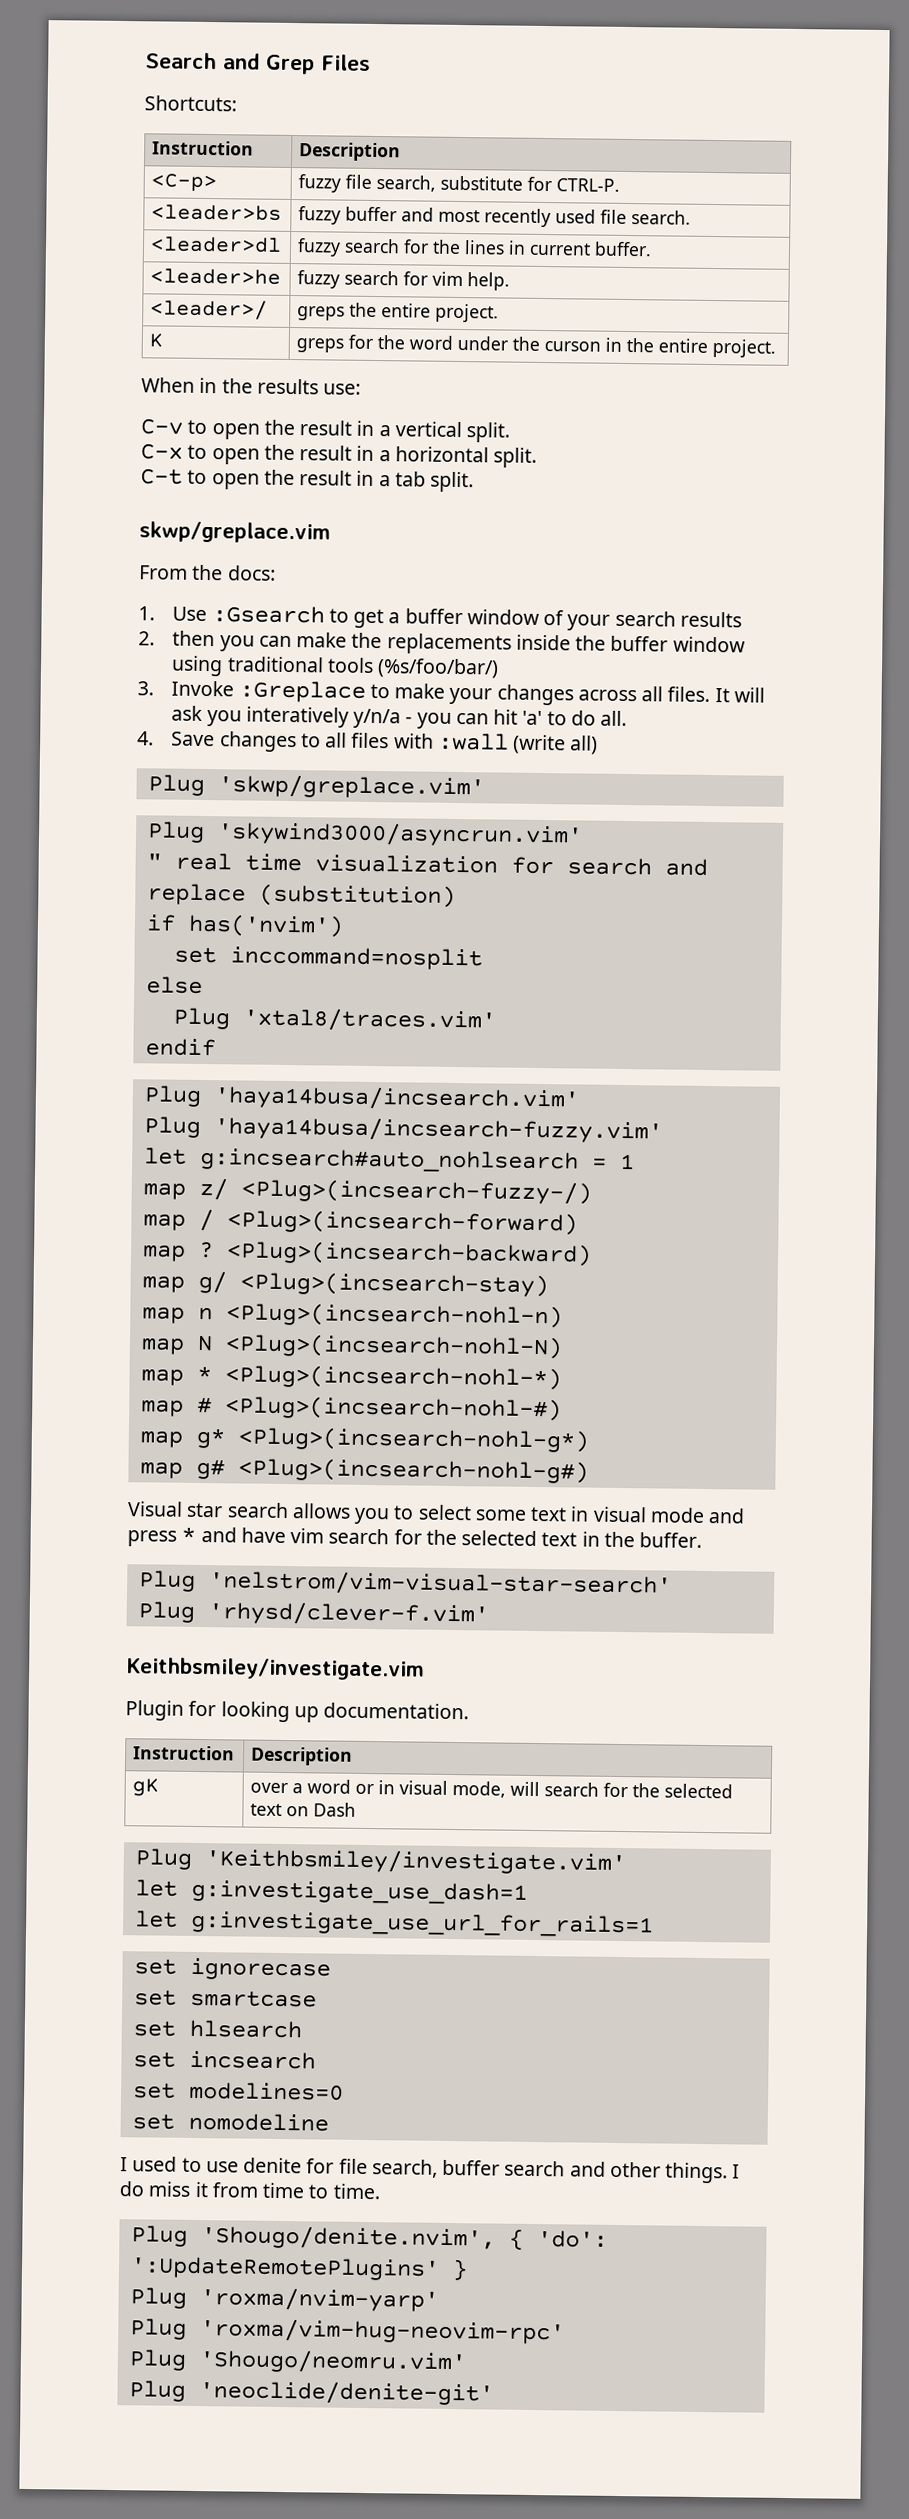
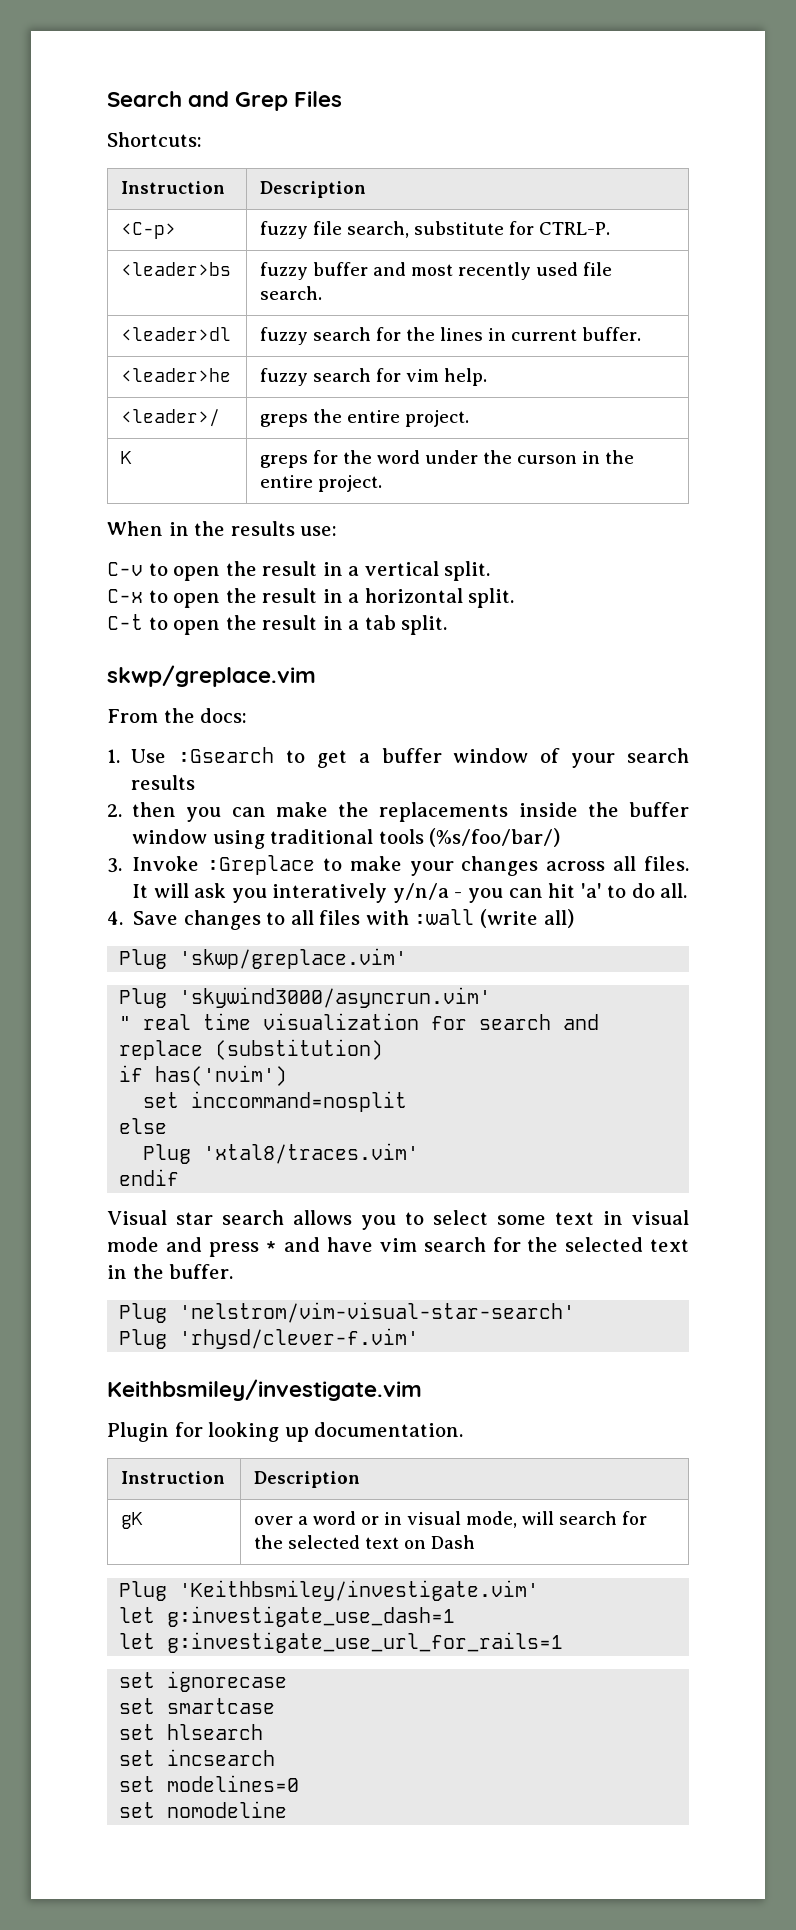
[143,1085,580,1112] [143,1116,663,1144] [143,1147,635,1174] [142,1177,592,1205] [142,1208,578,1236] [141,1240,592,1267] [141,1270,549,1298] [141,1302,563,1329] [140,1333,563,1360] [140,1364,562,1391] [140,1395,562,1422] [139,1426,589,1453] [139,1457,589,1484] // Plug 'haya14busa/incsearch.vim' // Plug 'haya14busa/incsearch-fuzzy.vim' // let g:incsearch#auto_nohlsearch = 1 // map z/ <Plug>(incsearch-fuzzy-/) // map / <Plug>(incsearch-forward) // map ? <Plug>(incsearch-backward) // map g/ <Plug>(incsearch-stay) // map n <Plug>(incsearch-nohl-n) // map N <Plug>(incsearch-nohl-N) // map * <Plug>(incsearch-nohl-*) // map # <Plug>(incsearch-nohl-#) // map g* <Plug>(incsearch-nohl-g*) // map g# <Plug>(incsearch-nohl-g#) -> (180, 1177) none
[120,2156,741,2184] [119,2181,381,2200] [130,2225,608,2251] [129,2256,468,2281] [129,2287,439,2312] [129,2318,565,2345] [128,2349,467,2375] [128,2380,494,2406] // I used to use denite for file search, buffer search and other things. I do miss it from time to time. // Plug 'Shougo/denite.nvim', { 'do': ':UpdateRemotePlugins' } // Plug 'roxma/nvim-yarp' // Plug 'roxma/vim-hug-neovim-rpc' // Plug 'Shougo/neomru.vim' // Plug 'neoclide/denite-git' -> (288, 1809) none

